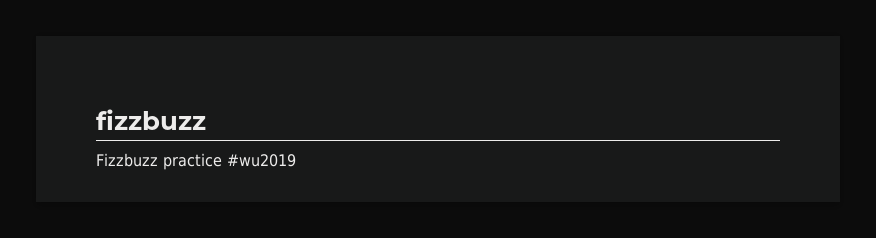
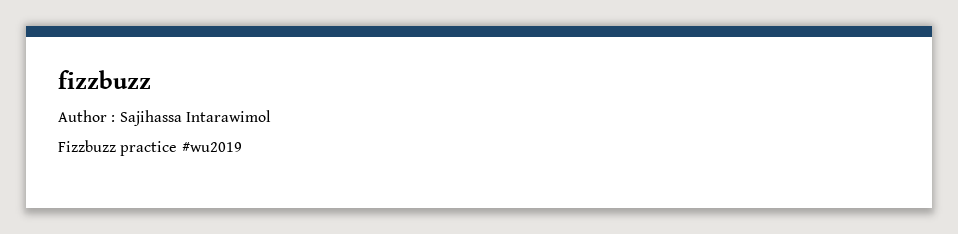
(206, 119) none -> [58,110,271,126] // Author : Sajihassa Intarawimol

